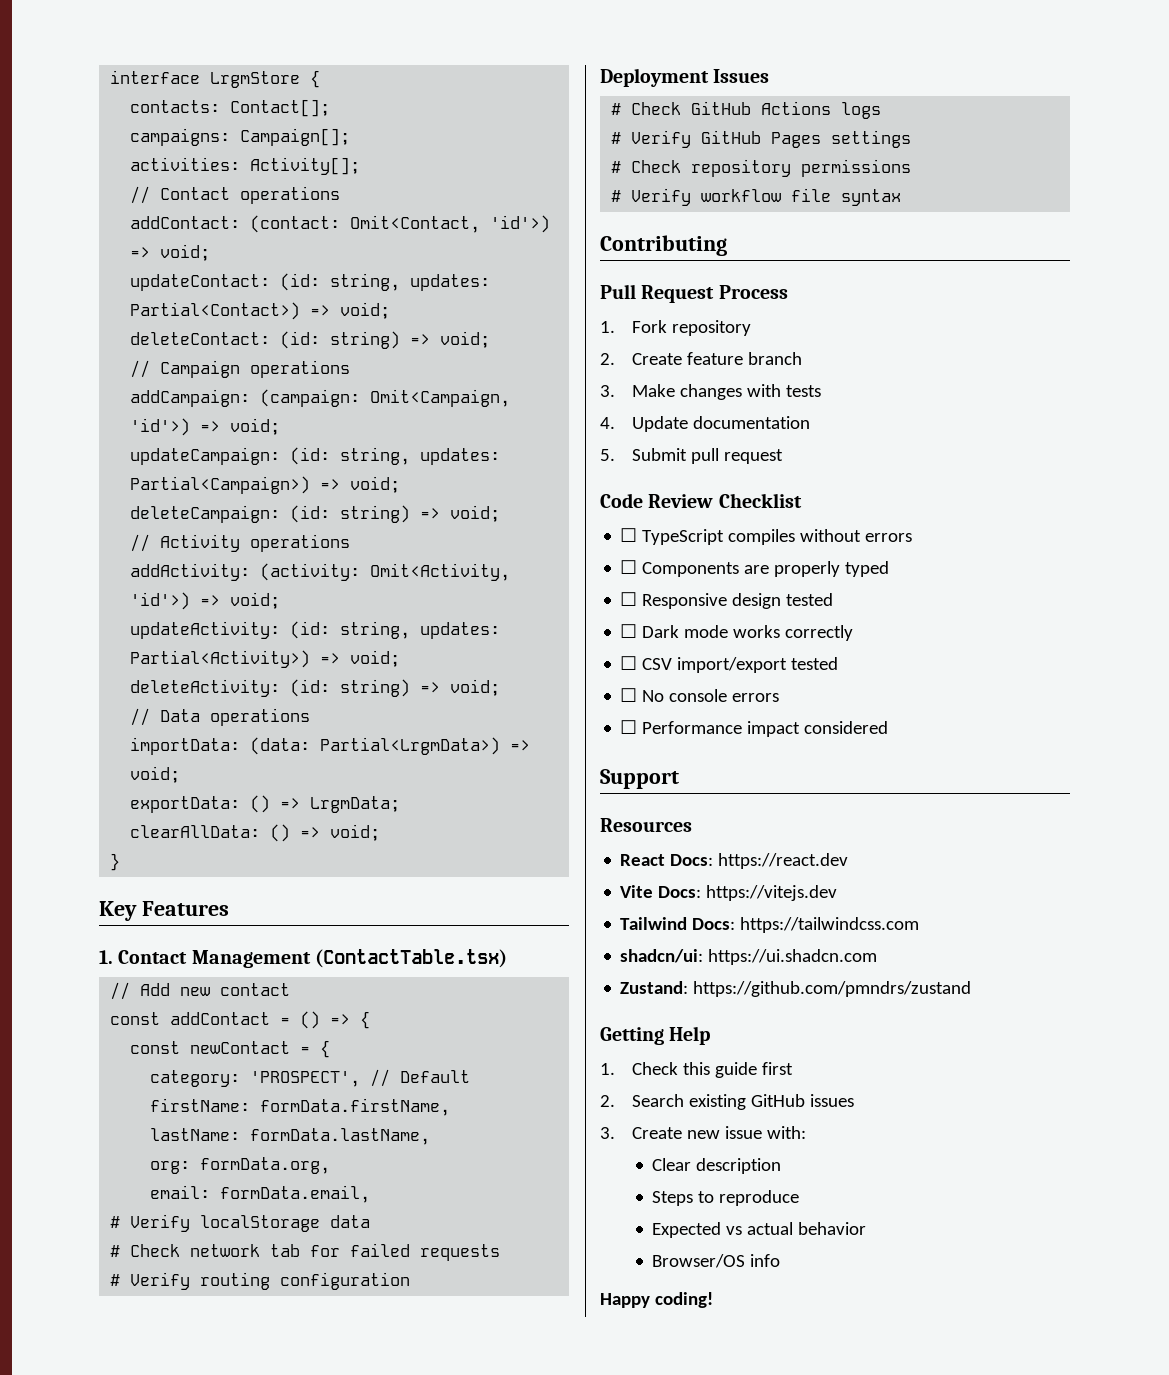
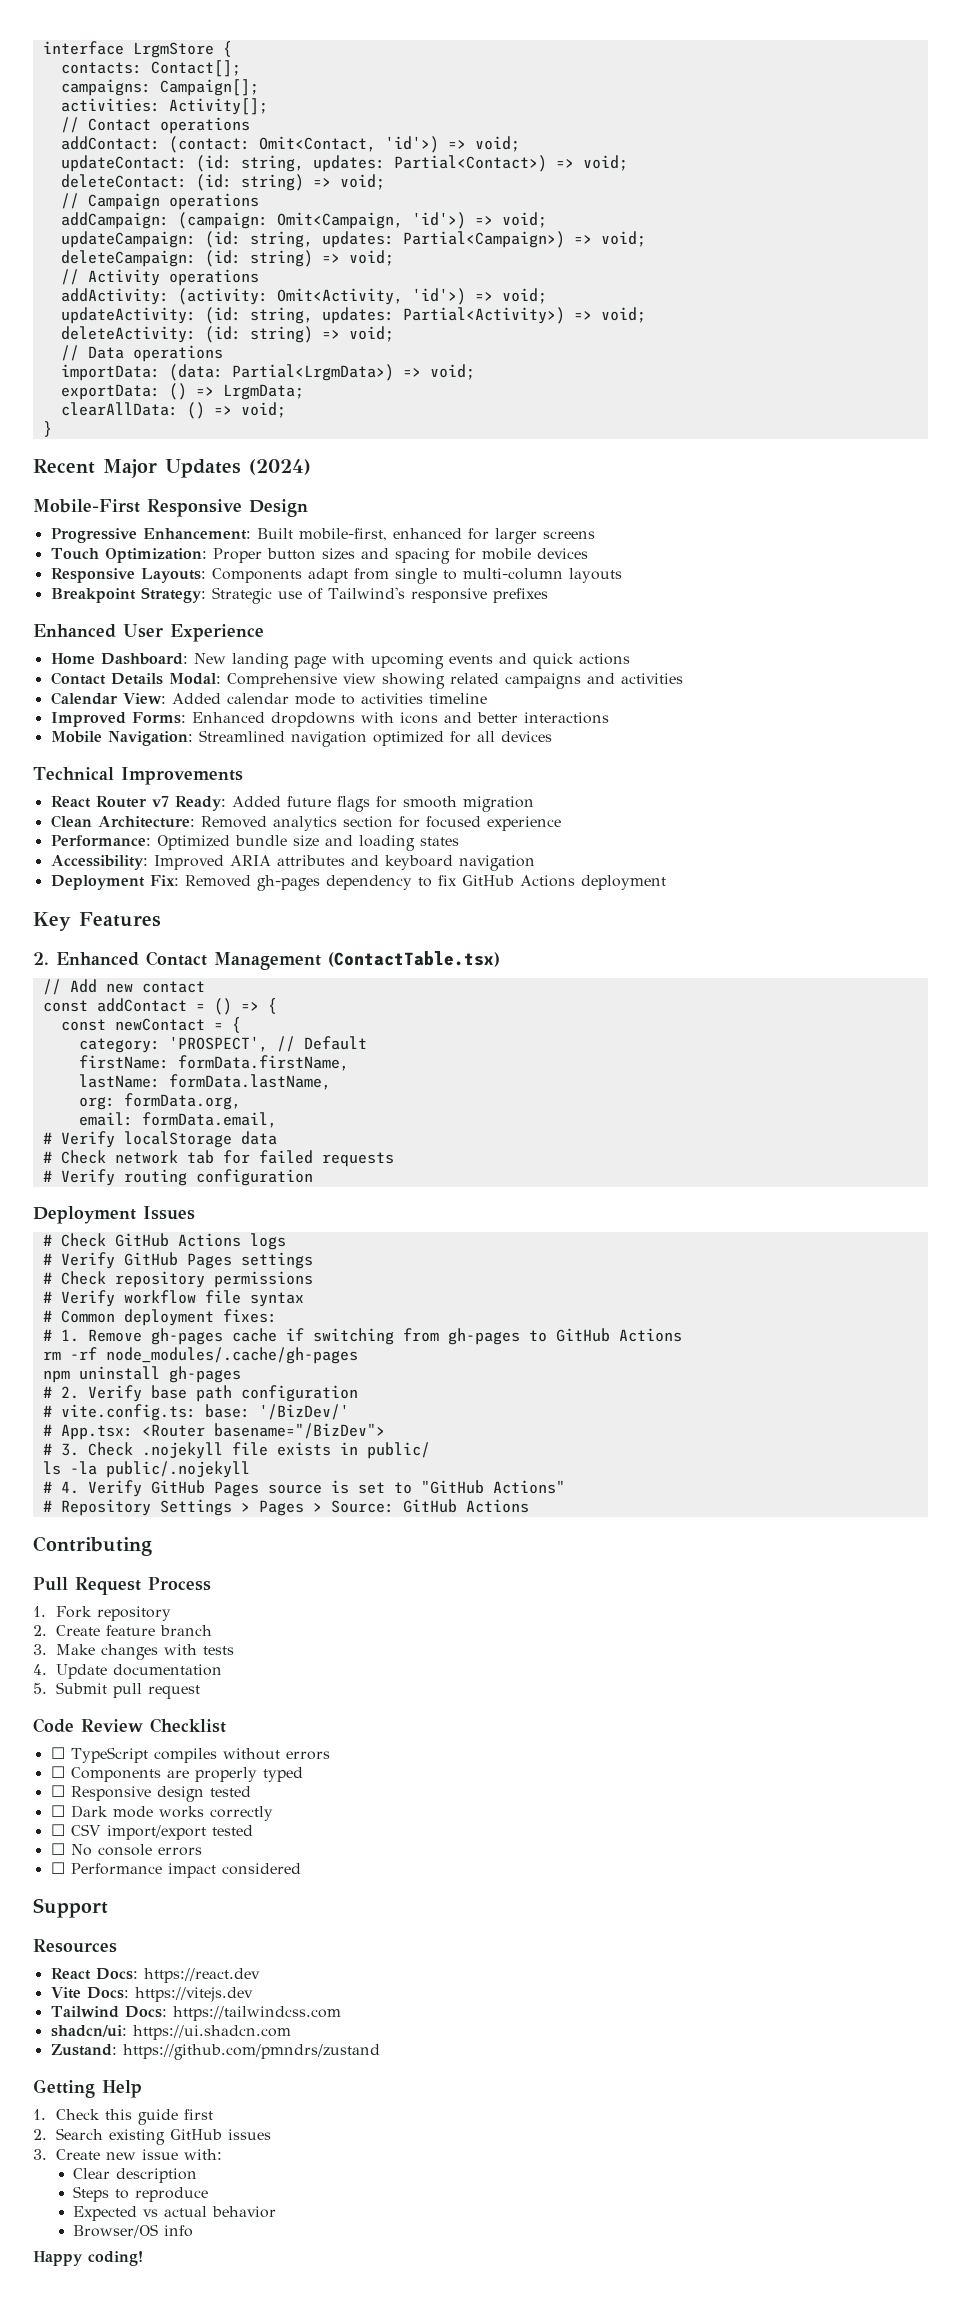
(121, 862) none -> [33,459,311,478] [33,499,308,517] [50,528,595,544] [50,548,588,564] [50,568,622,584] [50,587,548,604] [33,624,264,642] [50,653,630,669] [50,672,683,689] [50,692,487,705] [50,712,609,727] [50,730,552,747] [33,767,243,785] [50,796,534,812] [50,815,561,831] [50,835,459,851] [50,855,535,871] [50,875,666,891] // Recent Major Updates (2024) // Mobile-First Responsive Design // Progressive Enhancement: Built mobile-first, enhanced for larger screens // Touch Optimization: Proper button sizes and spacing for mobile devices // Responsive Layouts: Components adapt from single to multi-column layouts // Breakpoint Strategy: Strategic use of Tailwind's responsive prefixes // Enhanced User Experience // Home Dashboard: New landing page with upcoming events and quick actions // Contact Details Modal: Comprehensive view showing related campaigns and activities // Calendar View: Added calendar mode to activities timeline // Improved Forms: Enhanced dropdowns with icons and better interactions // Mobile Navigation: Streamlined navigation optimized for all devices // Technical Improvements // React Router v7 Ready: Added future flags for smooth migration // Clean Architecture: Removed analytics section for focused experience // Performance: Optimized bundle size and loading states // Accessibility: Improved ARIA attributes and keyboard navigation // Deployment Fix: Removed gh-pages dependency to fix GitHub Actions deployment
[99,950,113,964] 1. -> [33,952,139,966] 2. Enhanced
(902, 197) none -> [42,1309,277,1326] [42,1328,682,1345] [42,1347,358,1364] [42,1366,241,1383] [42,1385,358,1402] [42,1404,349,1421] [42,1423,385,1440] [42,1442,430,1459] [42,1461,250,1478] [42,1480,565,1497] [42,1499,529,1516] // # Common deployment fixes: // # 1. Remove gh-pages cache if switching from gh-pages to GitHub Actions // rm -rf node_modules/.cache/gh-pages // npm uninstall gh-pages // # 2. Verify base path configuration // # vite.config.ts: base: '/BizDev/' // # App.tsx: <Router basename="/BizDev"> // # 3. Check .nojekyll file exists in public/ // ls -la public/.nojekyll // # 4. Verify GitHub Pages source is set to "GitHub Actions" // # Repository Settings > Pages > Source: GitHub Actions

